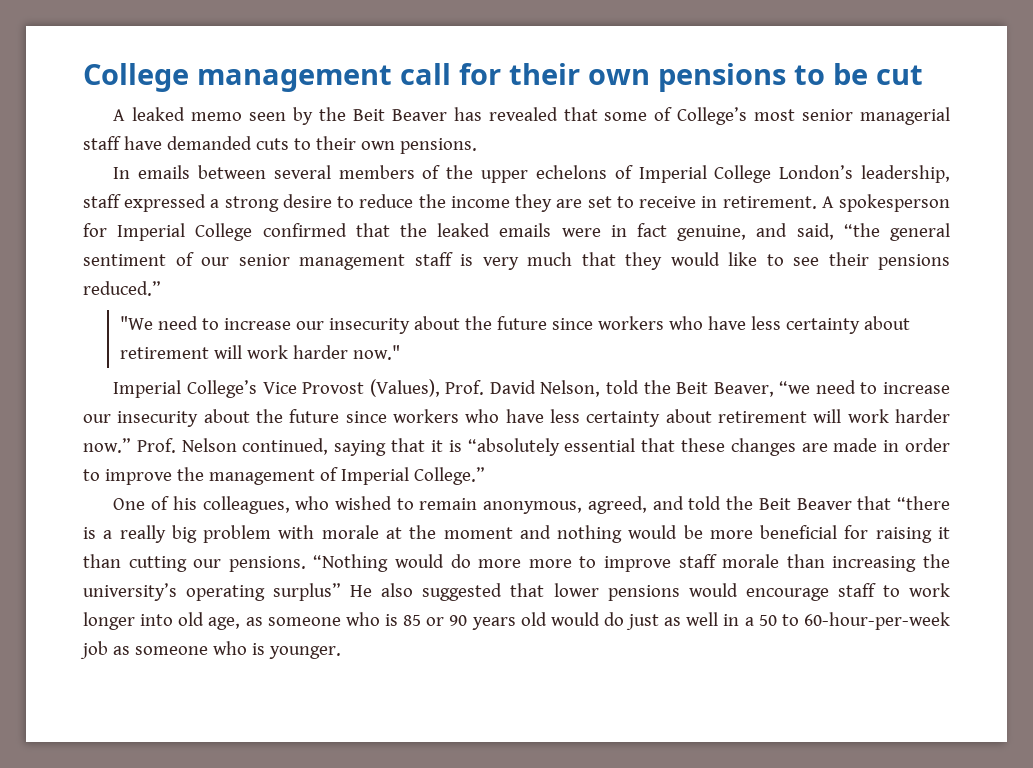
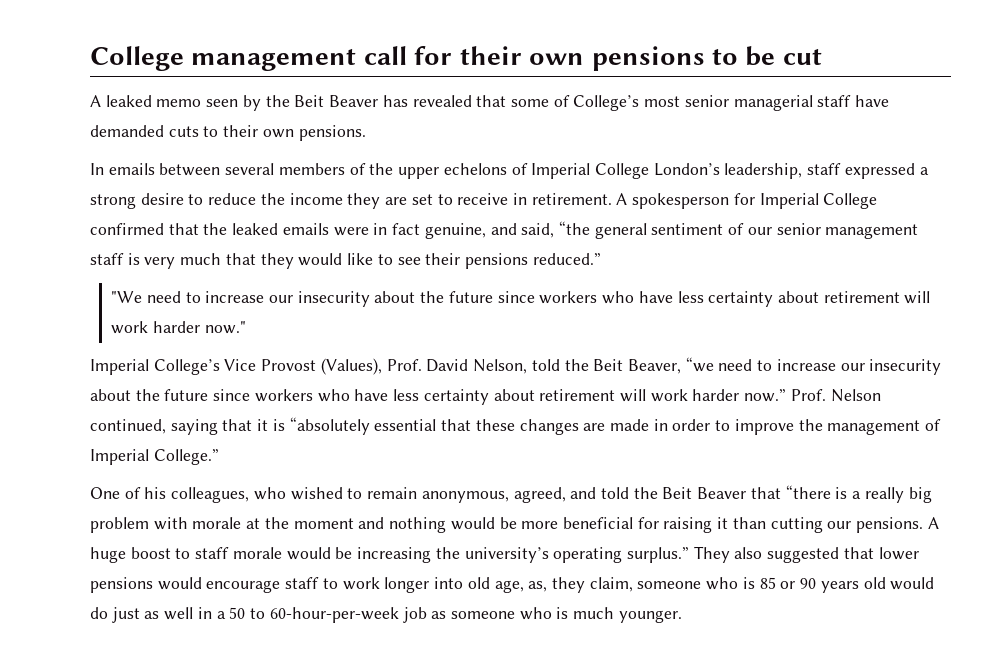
[313,554,825,572] “Nothing would do more more to improve staff morale than -> [927,517,939,529] [90,547,353,563] A huge boost to staff morale would be
[273,583,373,601] surplus” He -> [626,546,730,563] surplus.” They
[245,617,263,626] as -> [528,577,633,593] as, they claim,
(265, 649) none -> [573,607,615,619] much

